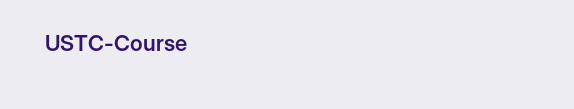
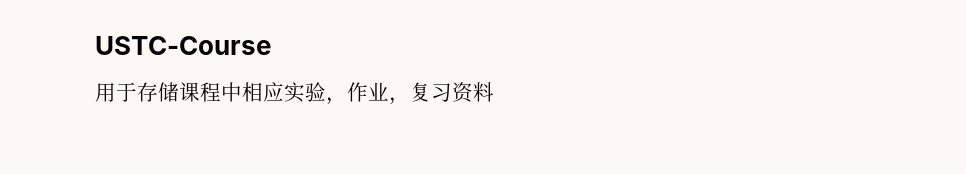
(187, 43) none -> [95,82,494,105] // 用于存储课程中相应实验，作业，复习资料

